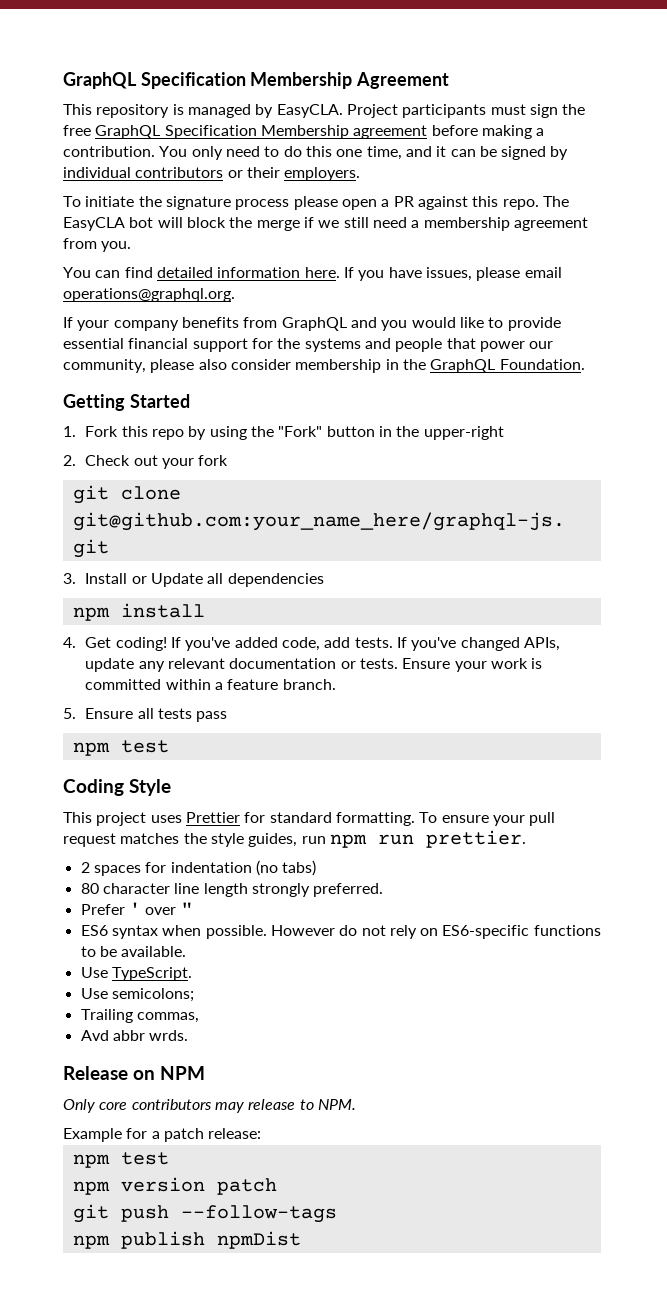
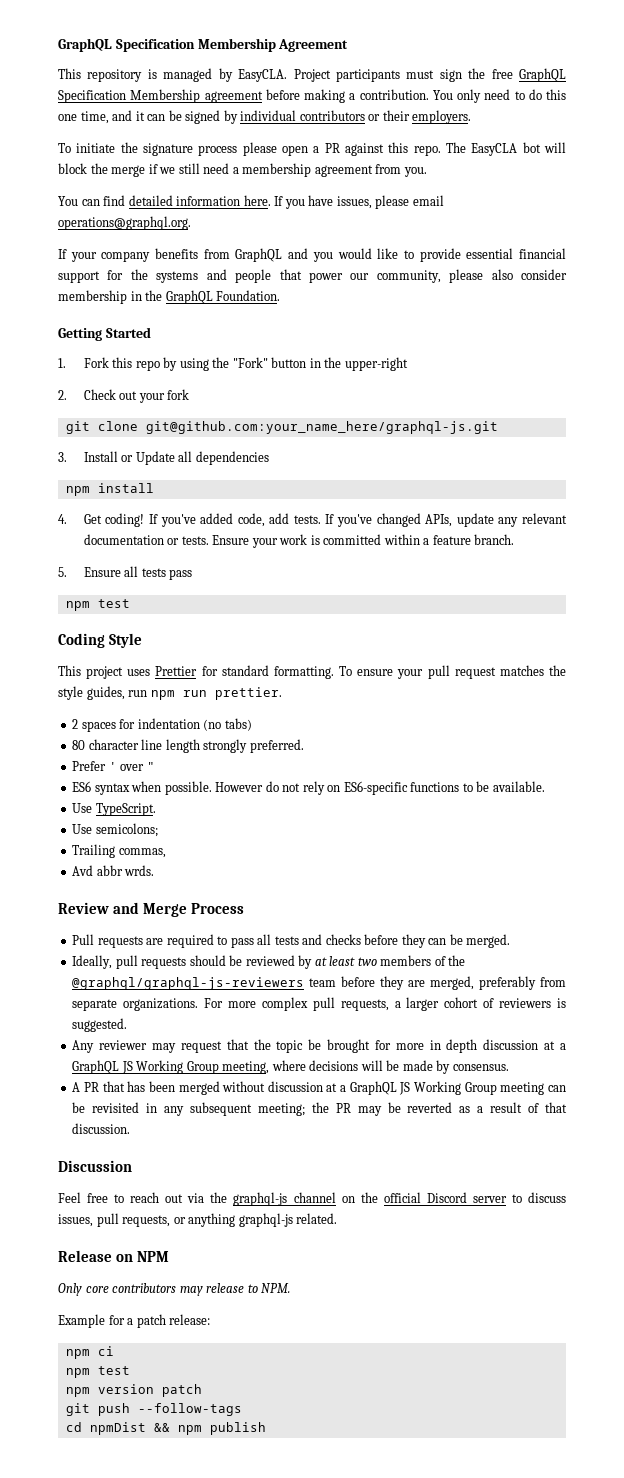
(189, 1035) none -> [58,902,245,917] [72,934,511,948] [72,955,466,969] [72,976,566,990] [72,997,566,1011] [72,1018,128,1032] [72,1039,567,1053] [72,1060,509,1074] [72,1081,566,1095] [72,1102,568,1116] [72,1123,131,1134] [58,1160,132,1172] [58,1192,566,1206] [58,1213,338,1227] // Review and Merge Process // Pull requests are required to pass all tests and checks before they can be merged. // Ideally, pull requests should be reviewed by at least two members of the @graphql/graphql-js-reviewers team before they are merged, preferably from separate organizations. For more complex pull requests, a larger cohort of reviewers is suggested. // Any reviewer may request that the topic be brought for more in depth discussion at a GraphQL JS Working Group meeting, where decisions will be made by consensus. // A PR that has been merged without discussion at a GraphQL JS Working Group meeting can be revisited in any subsequent meeting; the PR may be reverted as a result of that discussion. // Discussion // Feel free to reach out via the graphql-js channel on the official Discord server to discuss issues, pull requests, or anything graphql-js related.
(262, 1133) none -> [65,1346,114,1359] // npm ci
(337, 1214) none -> [65,1422,170,1435] cd npmDist &&
[216,1231,301,1249] npmDist -> (266, 1428) none

